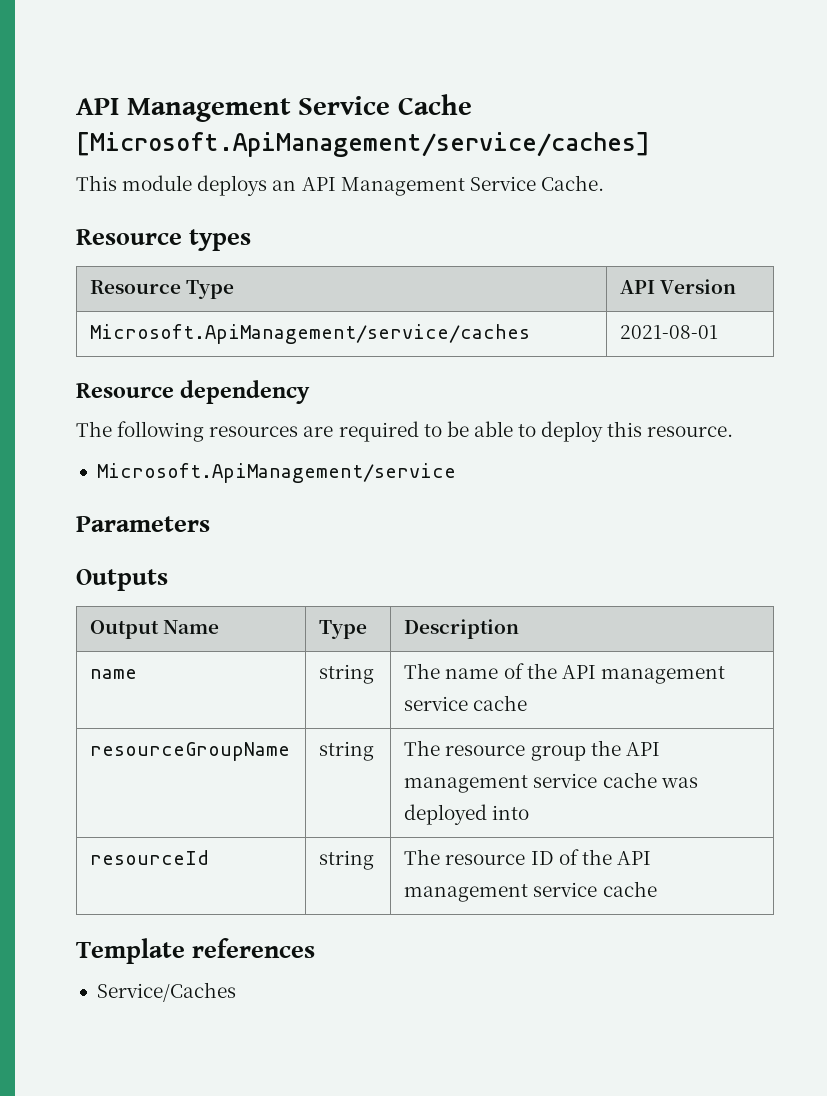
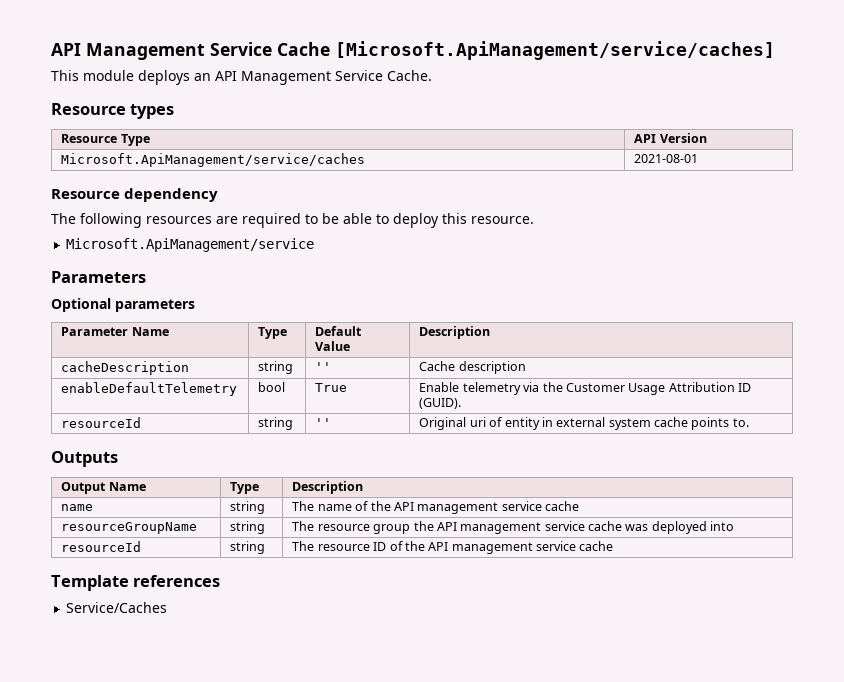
(210, 524) none -> [51,298,195,312] [61,327,169,336] [258,327,288,339] [315,326,363,336] [315,341,351,351] [419,326,491,339] [61,361,190,375] [258,361,294,374] [315,362,332,371] [419,361,526,374] [61,382,238,396] [258,382,286,392] [315,383,348,392] [419,382,752,395] [419,398,462,409] [61,417,142,428] [258,417,294,430] [315,418,332,427] [419,417,749,430] // Optional parameters // Parameter Name | Type | Default Value | Description // cacheDescription | string | '' | Cache description // enableDefaultTelemetry | bool | True | Enable telemetry via the Customer Usage Attribution ID (GUID). // resourceId | string | '' | Original uri of entity in external system cache points to.

